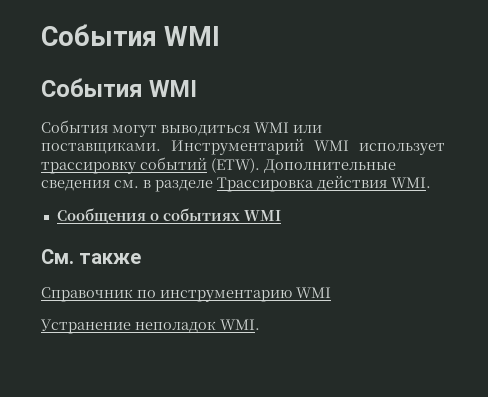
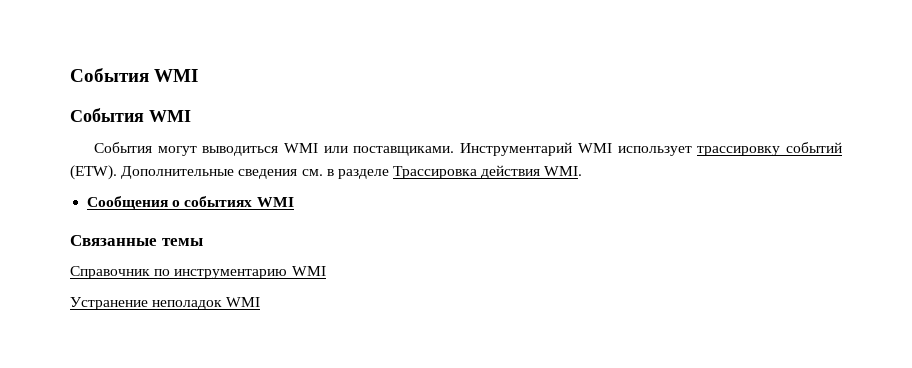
[41,249,142,264] См. также -> [70,235,203,246] Связанные темы
[220,319,260,330] WMI. -> [226,297,261,307] WMI

